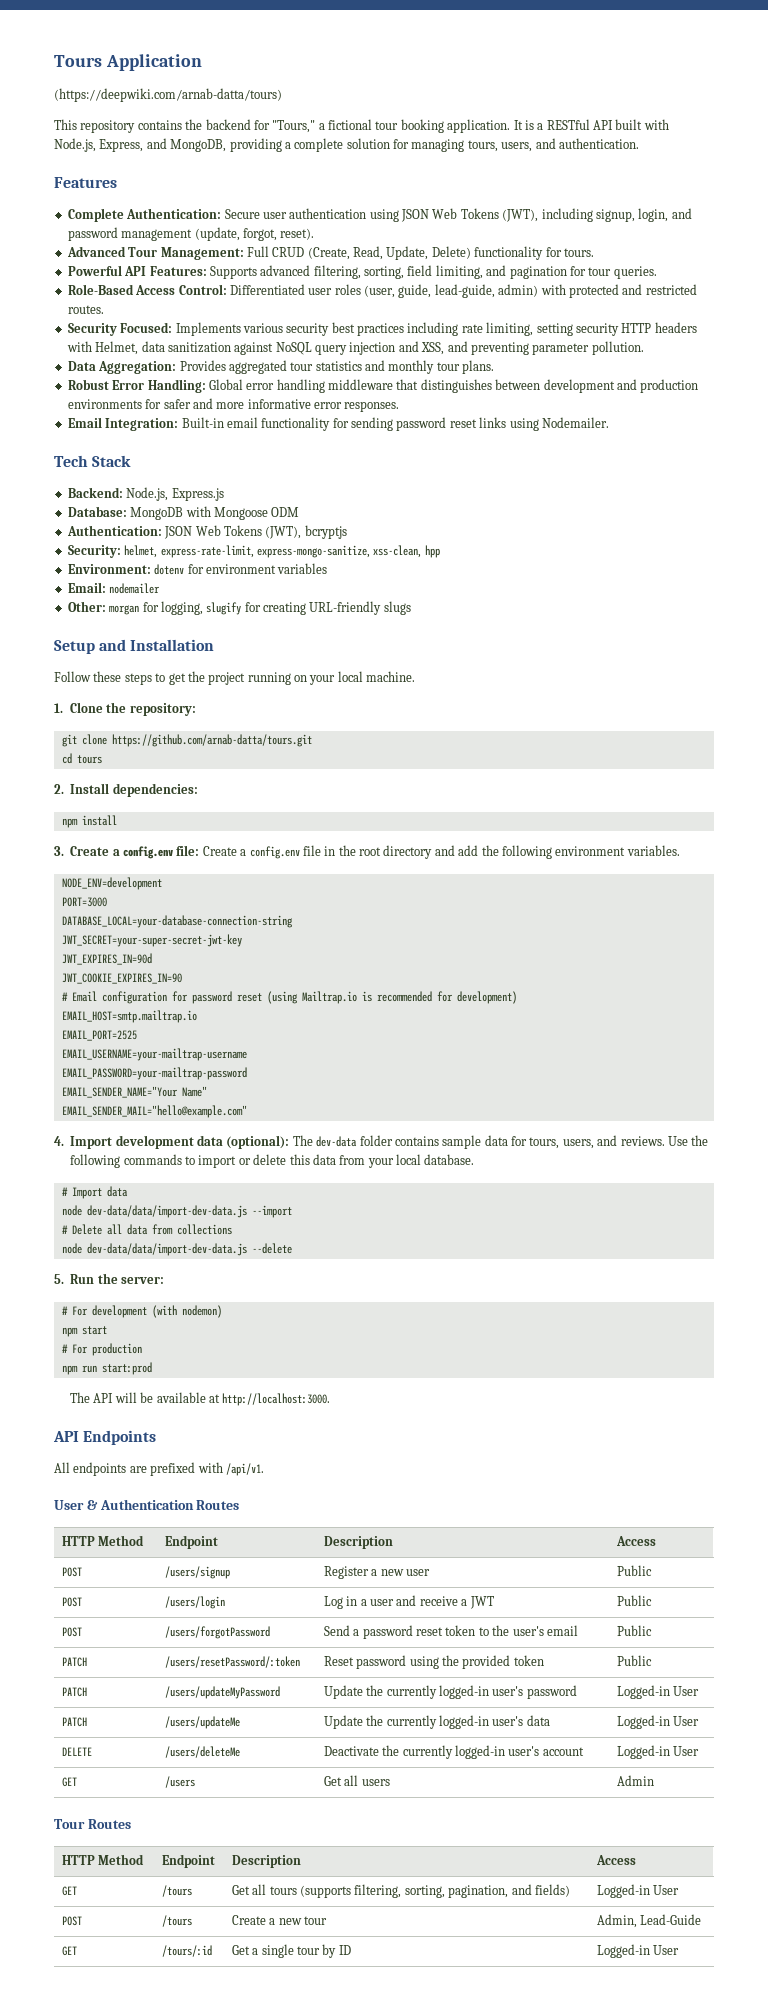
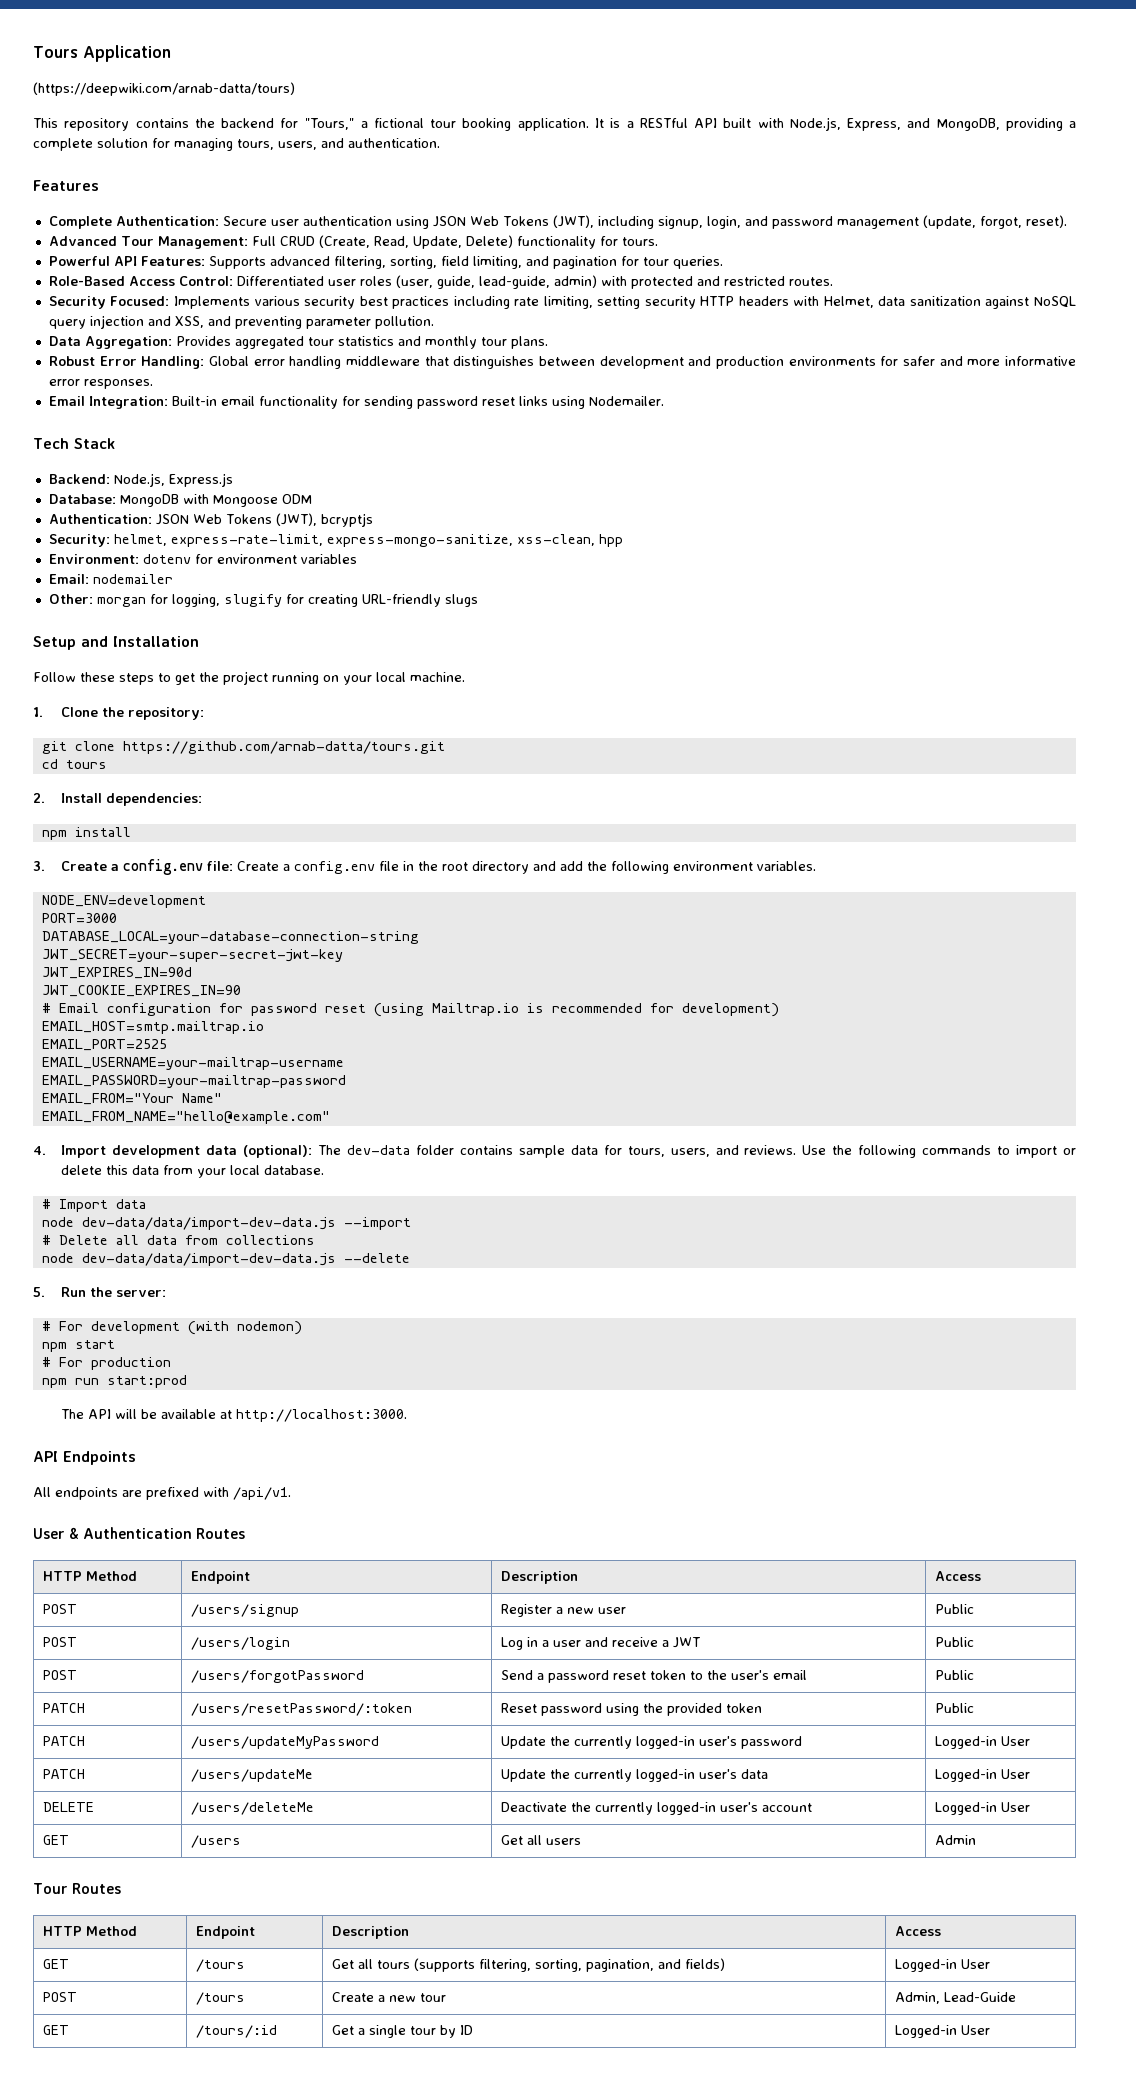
[61,1086,178,1098] EMAIL_SENDER_NAME="Your -> [41,1093,174,1105] EMAIL_FROM="Your
[61,1105,247,1118] EMAIL_SENDER_MAIL="hello@example.com" -> [41,1111,330,1124] EMAIL_FROM_NAME="hello@example.com"

